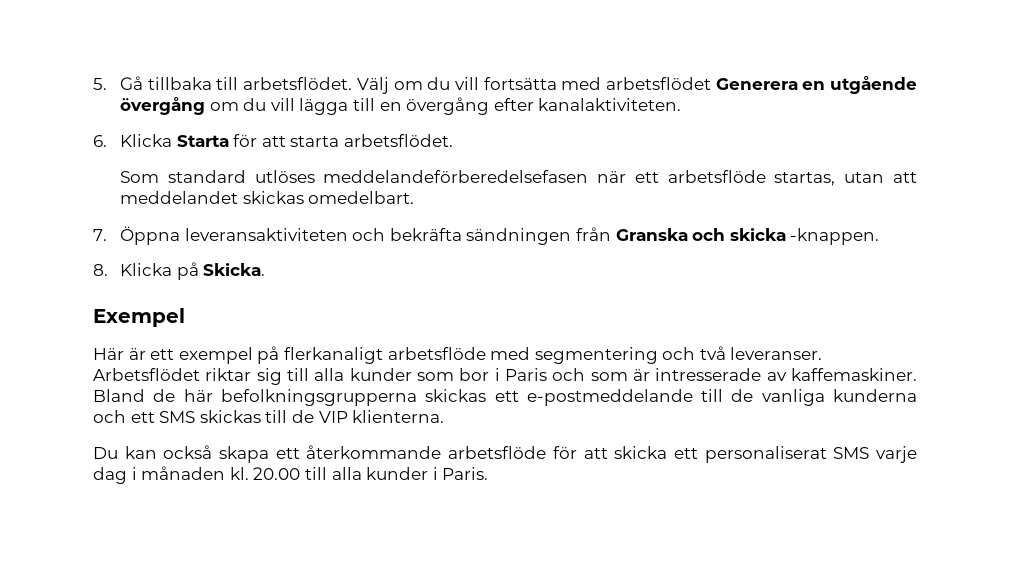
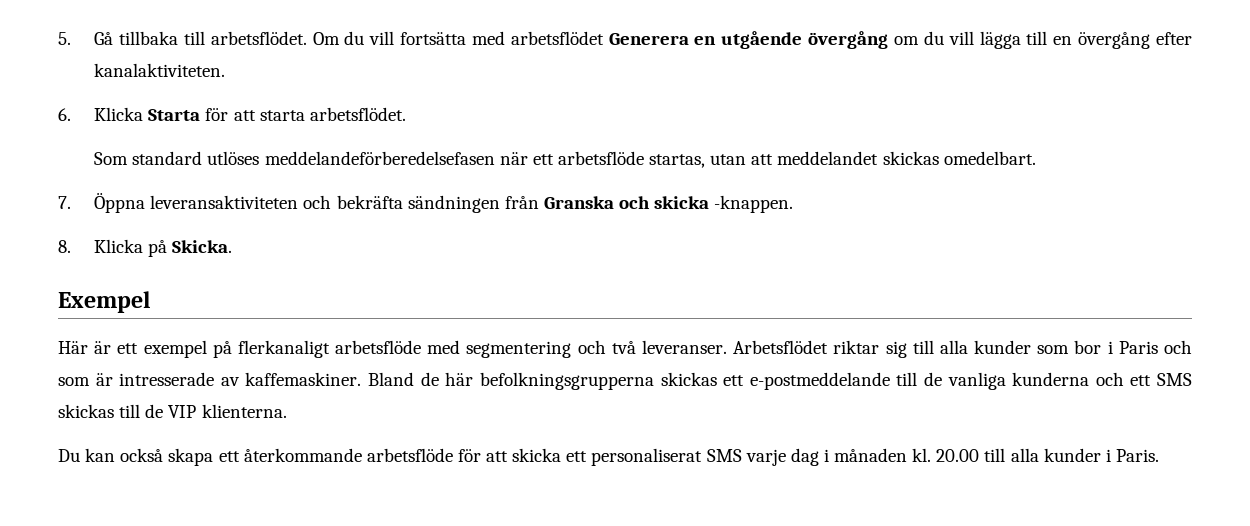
[356,77,423,94] Välj om -> [312,32,340,45] Om

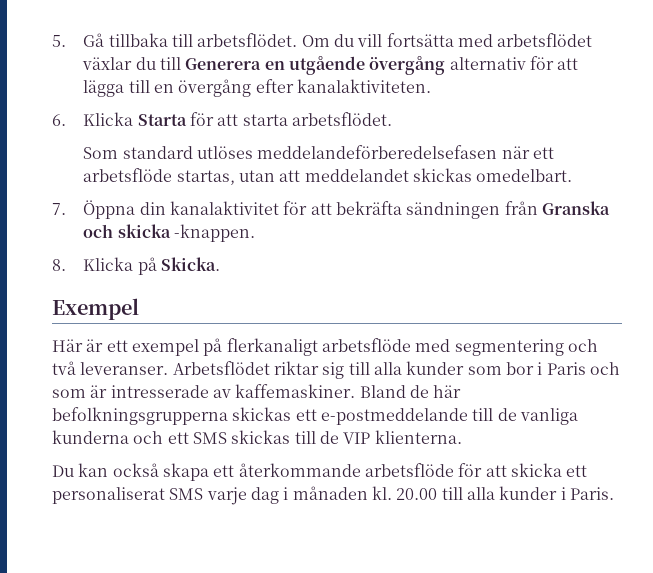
(604, 38) none -> [82,57,181,70] växlar du till
[894,31,974,45] om du vill -> [449,56,579,70] alternativ för att
[150,195,332,209] leveransaktiviteten och -> [139,201,332,215] din kanalaktivitet för att

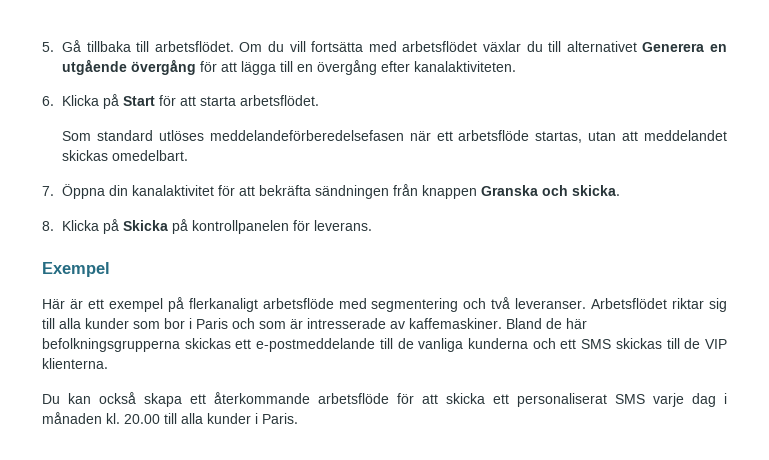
(181, 63) none -> [566,41,637,52] alternativet
[449,57,526,70] alternativ -> (197, 67) none
[137,114,187,126] Starta -> [103,94,156,109] på Start
(538, 208) none -> [422,185,478,199] knappen
[117,224,255,242] skicka -knappen. -> [572,185,621,196] skicka.
[160,257,220,271] Skicka. -> [123,219,373,234] Skicka på kontrollpanelen för leverans.

